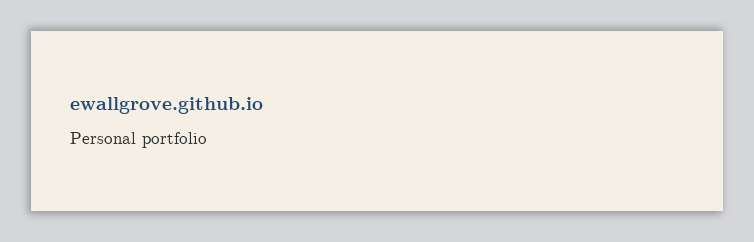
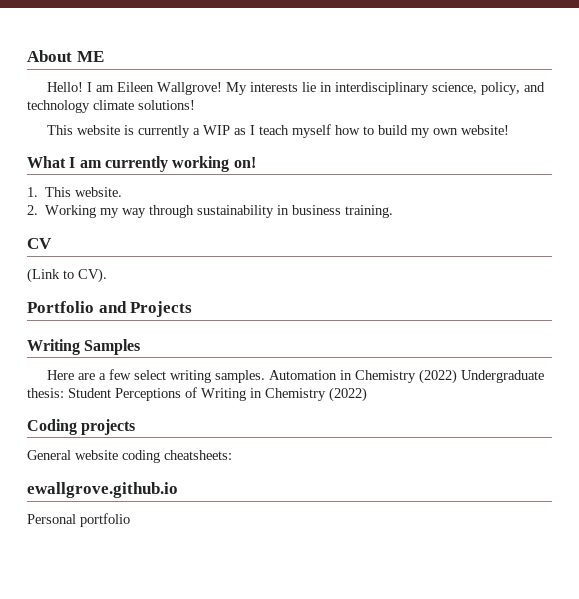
(70, 105) none -> [27,50,104,62] [46,82,545,95] [27,100,195,113] [46,124,509,138] [27,156,256,172] [27,187,123,197] [27,205,394,218] [27,238,52,249] [27,268,107,283] [27,301,193,317] [27,339,141,355] [46,369,544,384] [27,387,367,402] [27,419,136,435] [27,450,232,463] About ME // Hello! I am Eileen Wallgrove! My interests lie in interdisciplinary science, policy, and technology climate solutions! // This website is currently a WIP as I teach myself how to build my own website! // What I am currently working on! // 1. This website. // 2. Working my way through sustainability in business training. // CV // (Link to CV). // Portfolio and Projects // Writing Samples // Here are a few select writing samples. Automation in Chemistry (2022) Undergraduate thesis: Student Perceptions of Writing in Chemistry (2022) // Coding projects // General website coding cheatsheets: //

